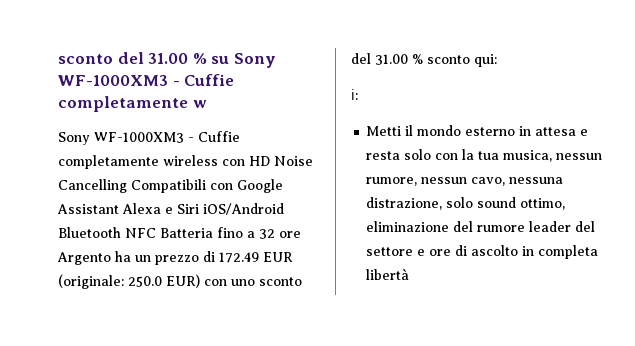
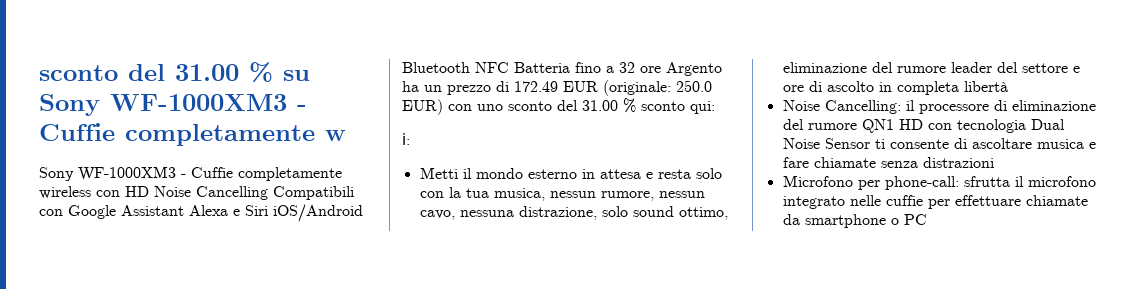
(410, 274) none -> [782,100,1096,114] [782,119,1065,133] [782,138,1096,149] [782,157,994,168] [782,175,1096,190] [782,195,1088,209] [782,214,927,228] // Noise Cancelling: il processore di eliminazione del rumore QN1 HD con tecnologia Dual Noise Sensor ti consente di ascoltare musica e fare chiamate senza distrazioni // Microfono per phone-call: sfrutta il microfono integrato nelle cuffie per effettuare chiamate da smartphone o PC

